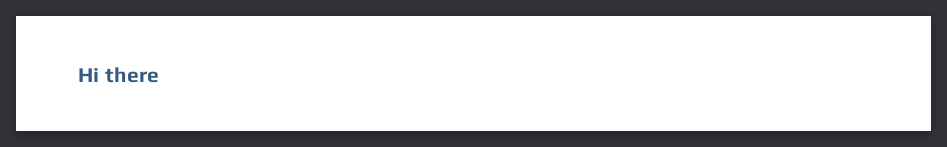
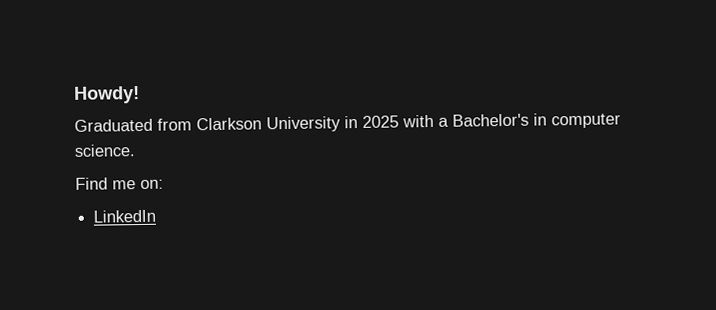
[78,67,159,83] Hi there -> [74,86,140,104] [74,113,621,133] [74,144,135,157] [75,177,164,190] [93,209,157,223] Howdy! // Graduated from Clarkson University in 2025 with a Bachelor's in computer science. // Find me on: // LinkedIn

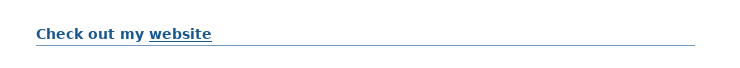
[74,86,140,104] [74,113,621,133] [74,144,135,157] [75,177,164,190] [93,209,157,223] Howdy! // Graduated from Clarkson University in 2025 with a Bachelor's in computer science. // Find me on: // LinkedIn -> [36,28,212,42] Check out my website

